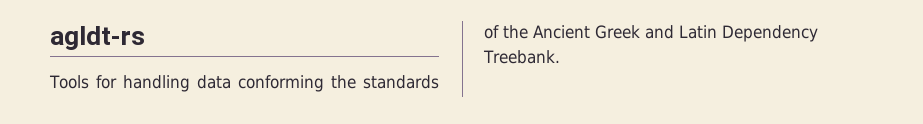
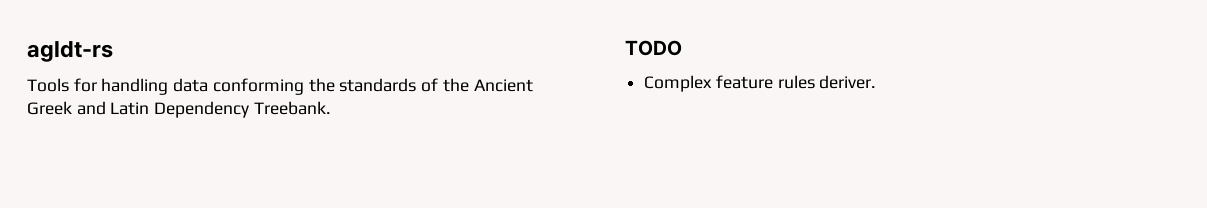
(560, 57) none -> [625,40,682,56] [644,75,876,92] // TODO // Complex feature rules deriver.

